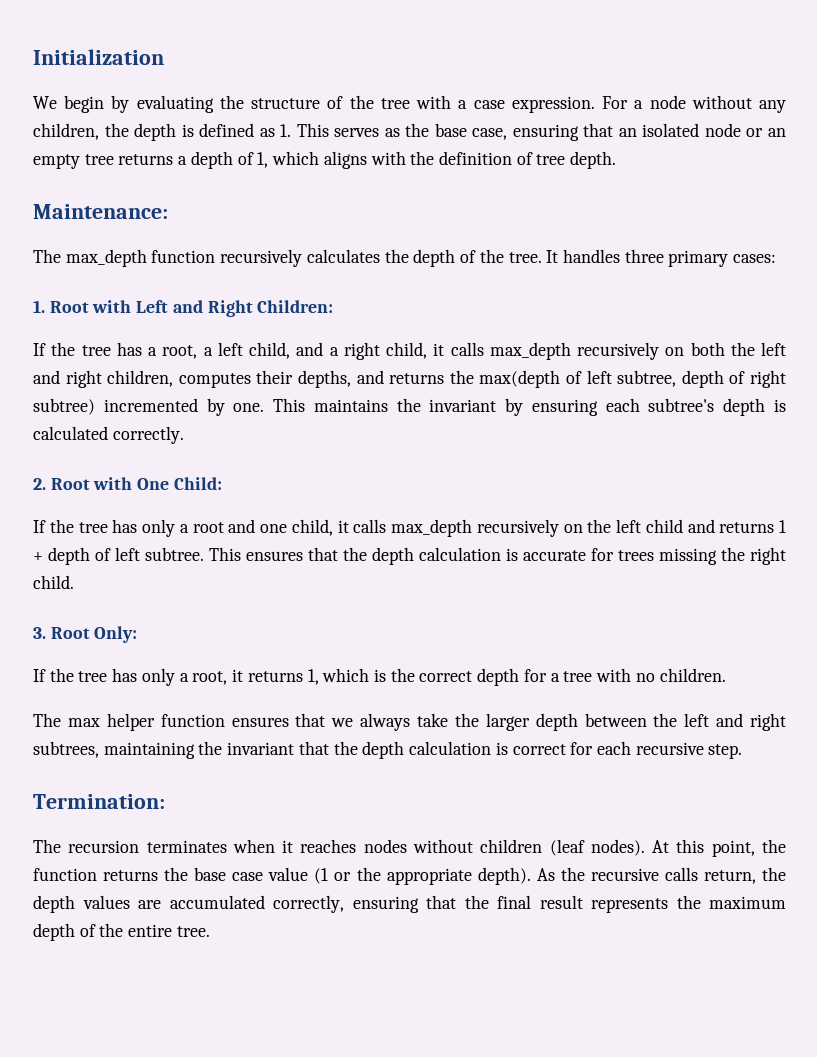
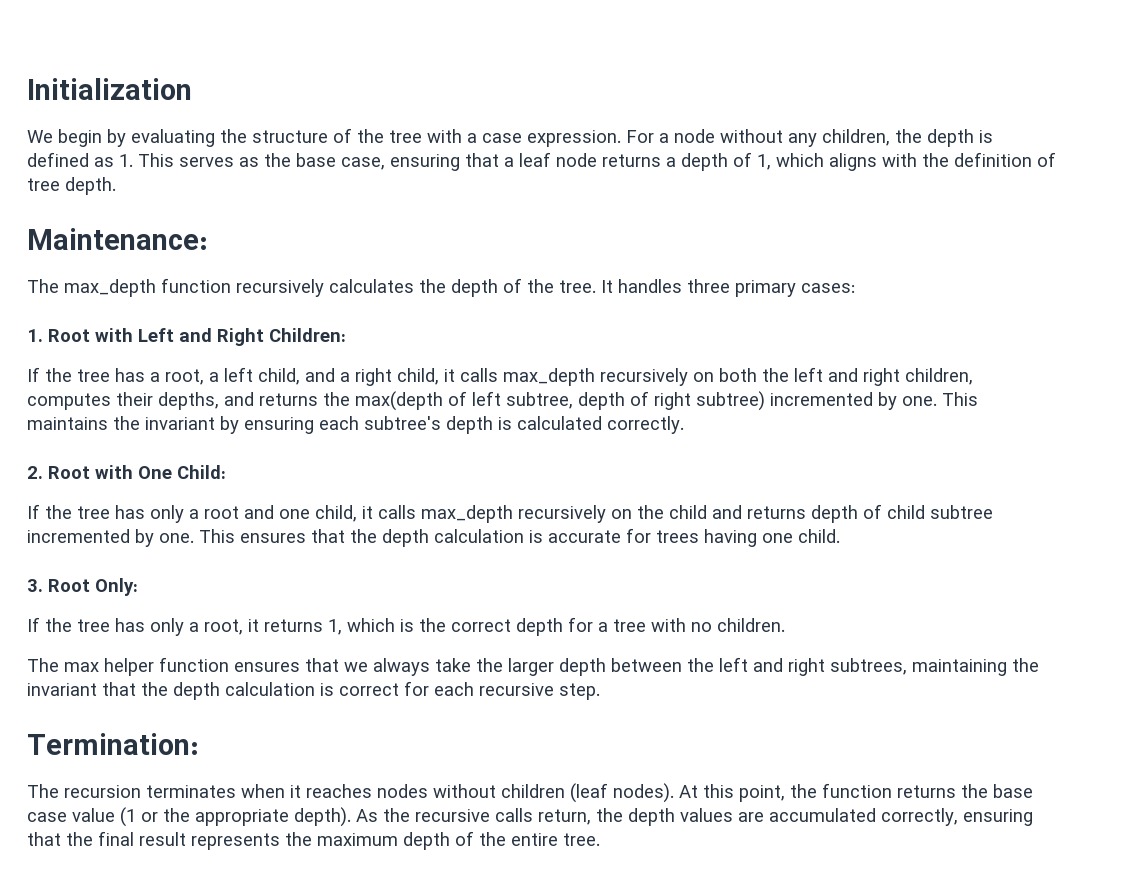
[618,123,786,137] [33,154,114,169] an isolated node or an empty tree -> [504,152,597,167] a leaf node
[616,519,641,533] left -> (664, 512) none
[779,520,786,533] [33,547,204,565] 1 + depth of left subtree. -> [811,504,993,523] [27,529,194,547] depth of child subtree incremented by one.
[659,547,786,565] missing the right -> [704,529,793,547] having one

